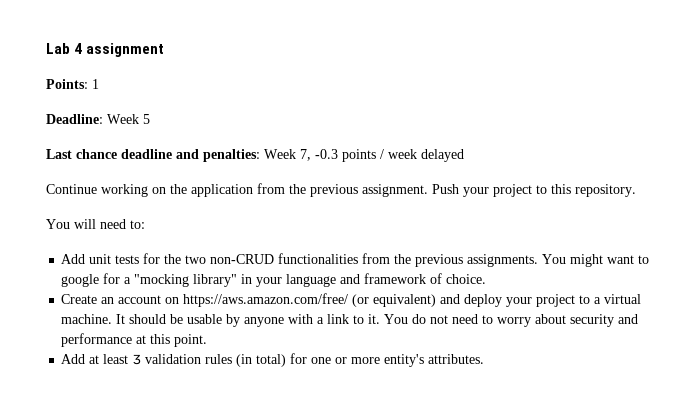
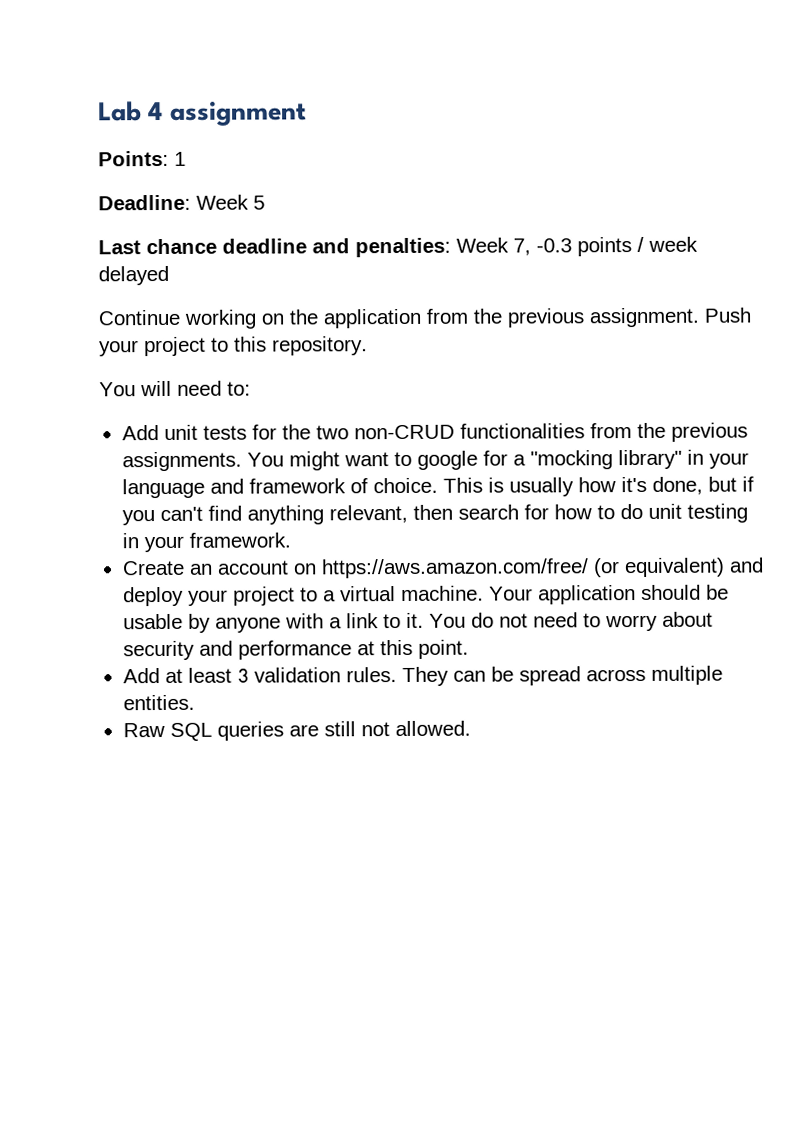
(487, 279) none -> [442,476,754,497] [121,503,748,526] [121,532,291,553] This is usually how it's done, but if you can't find anything relevant, then search for how to do unit testing in your framework.
[116,314,126,324] It -> [488,585,636,605] Your application
[205,353,485,367] rules (in total) for one or more entity's attributes. -> [345,665,723,687] [122,694,195,711] [122,720,471,741] rules. They can be spread across multiple entities. // Raw SQL queries are still not allowed.

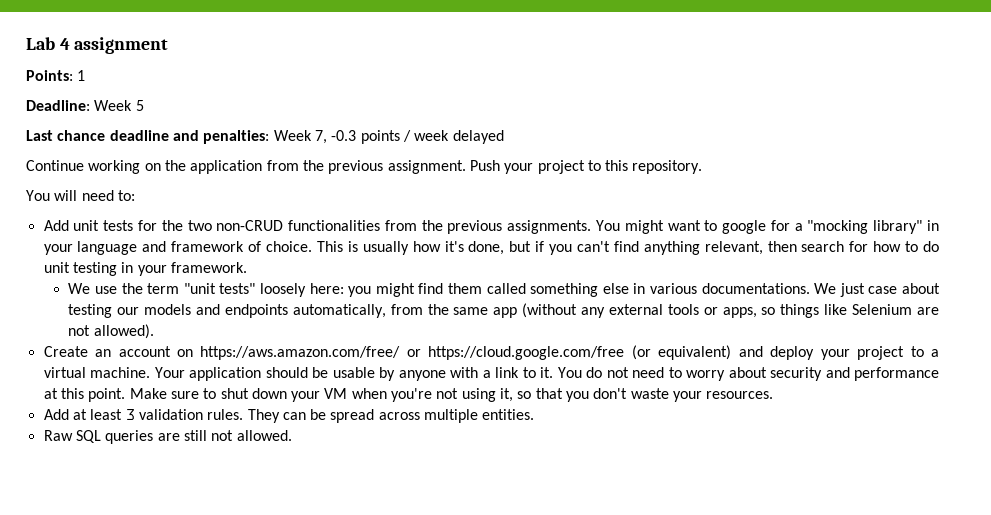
(291, 540) none -> [68,283,941,297] [68,303,940,318] [68,324,154,339] // We use the term "unit tests" loosely here: you might find them called something else in various documentations. We just case about testing our models and endpoints automatically, from the same app (without any external tools or apps, so things like Selenium are not allowed).
(589, 568) none -> [406,346,625,360] or https://cloud.google.com/free
(469, 649) none -> [129,388,774,402] Make sure to shut down your VM when you're not using it, so that you don't waste your resources.

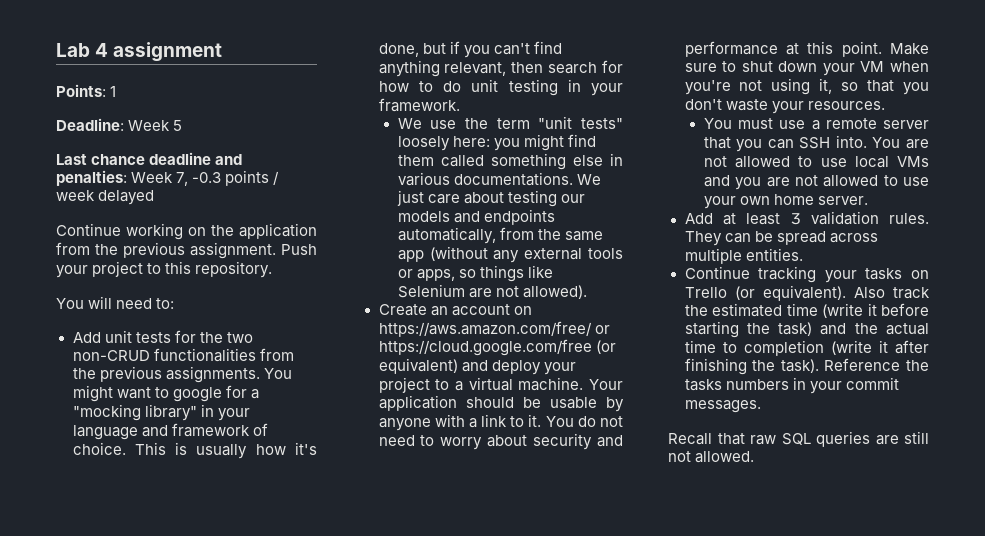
[868,286,898,294] case -> [427,194,460,204] care
(774, 395) none -> [703,118,929,130] [703,135,929,152] [703,156,929,168] [703,175,929,190] [703,194,868,209] // You must use a remote server that you can SSH into. You are not allowed to use local VMs and you are not allowed to use your own home server.
[43,430,73,441] Raw -> [684,266,929,283] [684,285,930,301] [684,303,929,318] [684,321,929,338] [684,340,929,356] [684,358,929,375] [684,377,899,394] [684,400,761,413] [668,433,776,445] Continue tracking your tasks on Trello (or equivalent). Also track the estimated time (write it before starting the task) and the actual time to completion (write it after finishing the task). Reference the tasks numbers in your commit messages. // Recall that raw

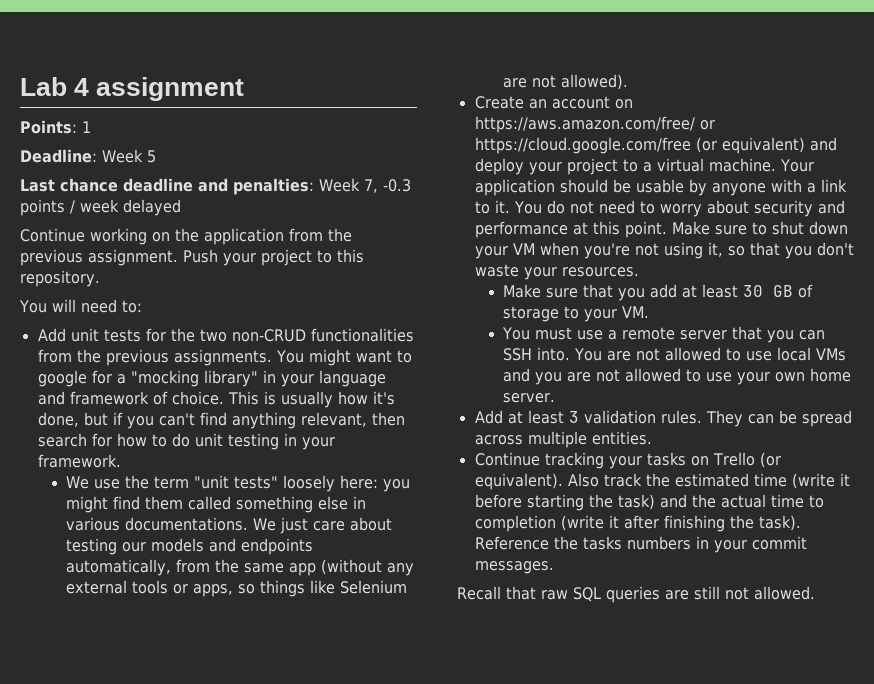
(885, 105) none -> [503,284,814,301] [503,306,650,322] // Make sure that you add at least 30 GB of storage to your VM.

